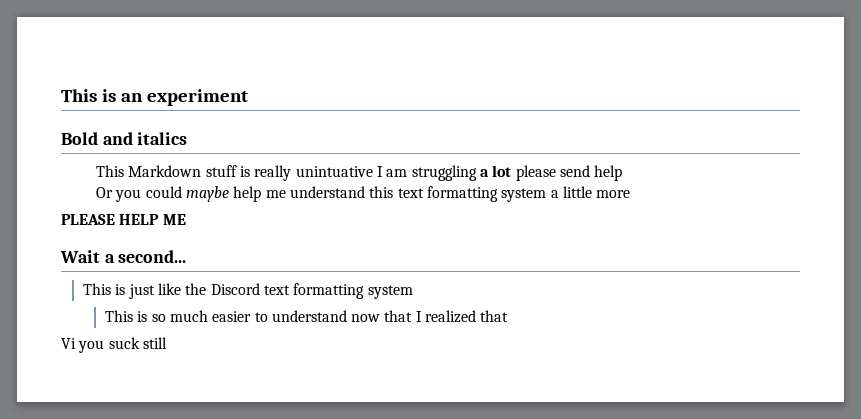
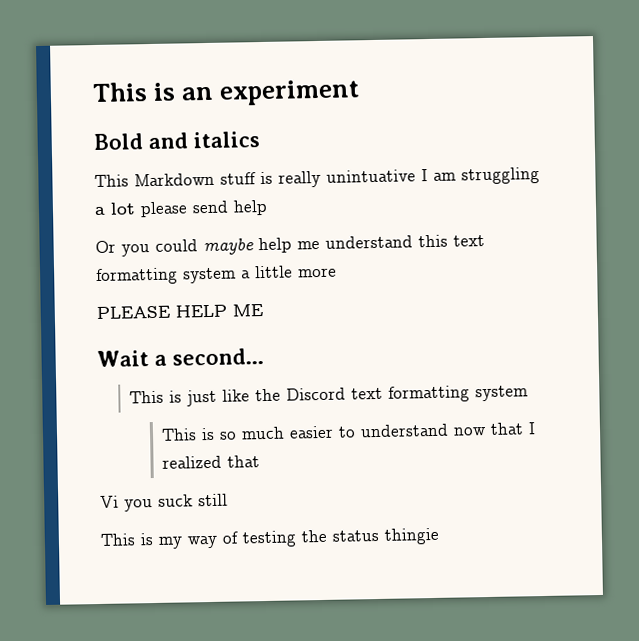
(167, 343) none -> [100,527,440,549] // This is my way of testing the status thingie

